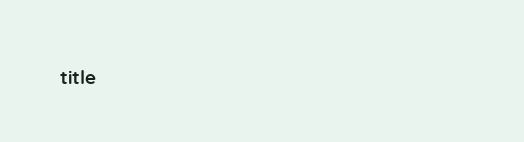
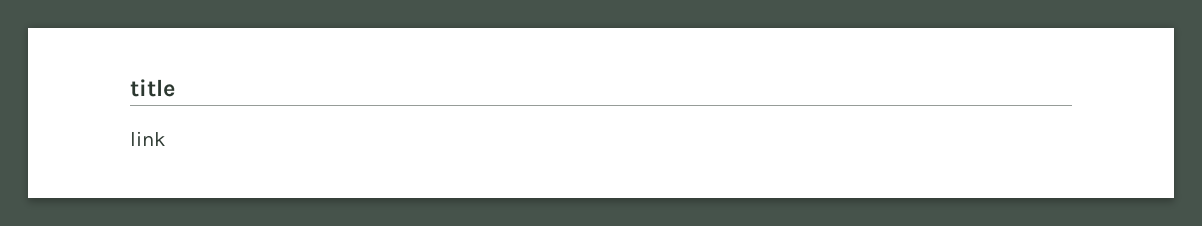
(96, 77) none -> [130,131,166,146] // link

